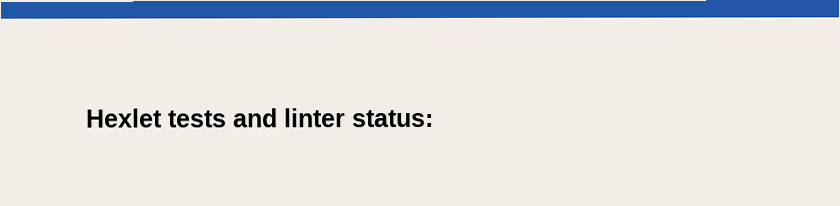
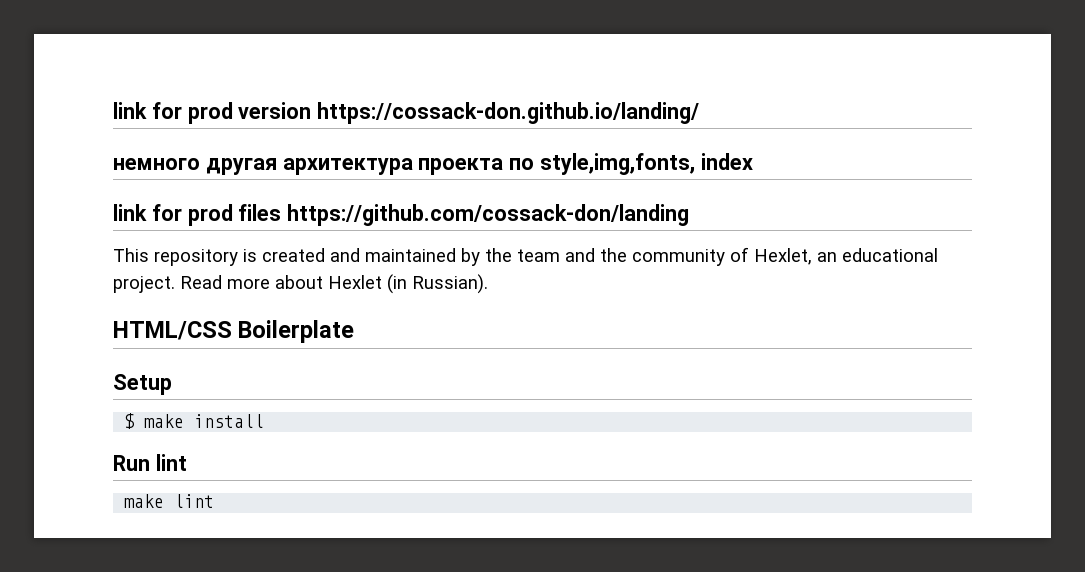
[86,108,434,128] Hexlet tests and linter status: -> [113,102,700,124] [113,153,753,175] [113,204,690,226] [113,247,938,266] [113,274,488,294] [113,320,355,343] [113,374,172,395] [124,413,265,429] [113,454,187,471] [124,494,215,508] link for prod version https://cossack-don.github.io/landing/ // немного другая архитектура проекта по style,img,fonts, index // link for prod files https://github.com/cossack-don/landing // This repository is created and maintained by the team and the community of Hexlet, an educational project. Read more about Hexlet (in Russian). // HTML/CSS Boilerplate // Setup // $ make install // Run lint // make lint

